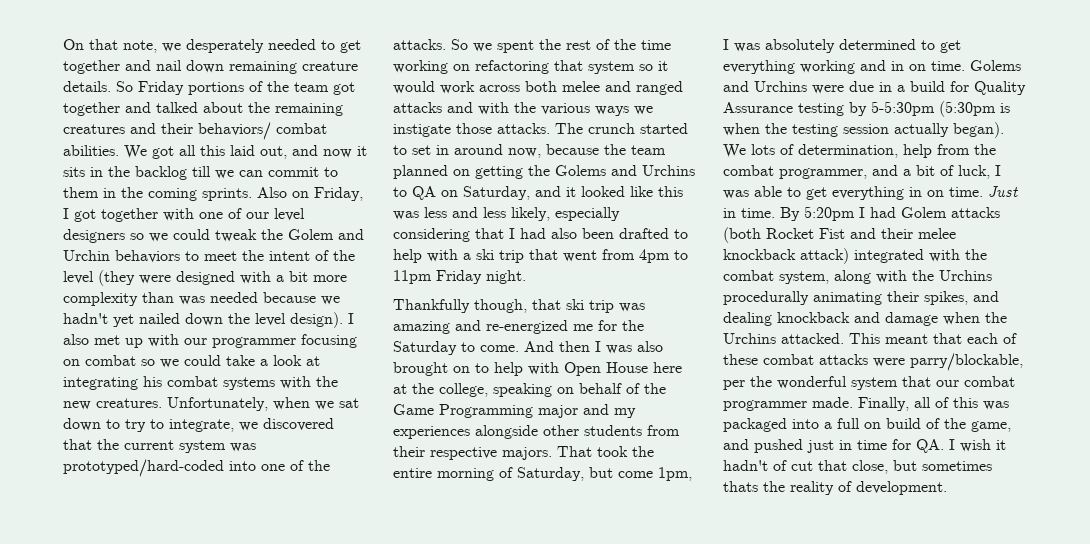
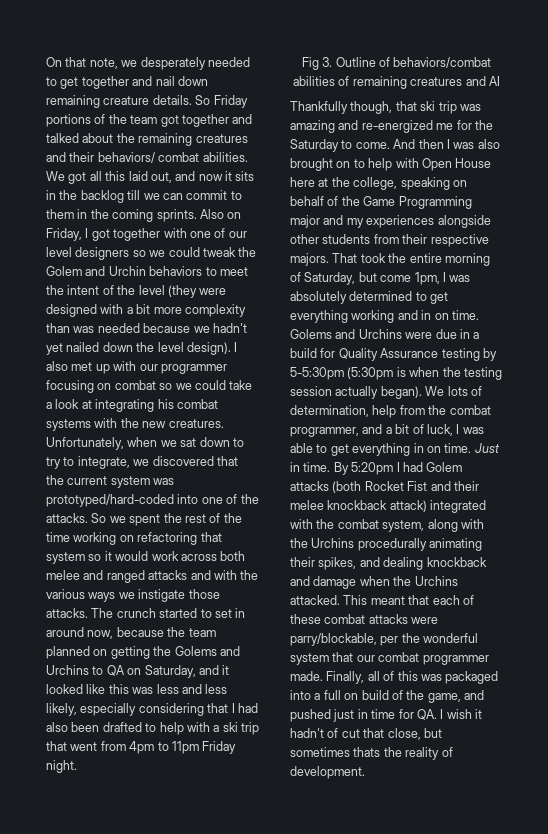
(526, 277) none -> [301,57,492,70] [293,76,500,89] // Fig 3. Outline of behaviors/combat abilities of remaining creatures and AI

